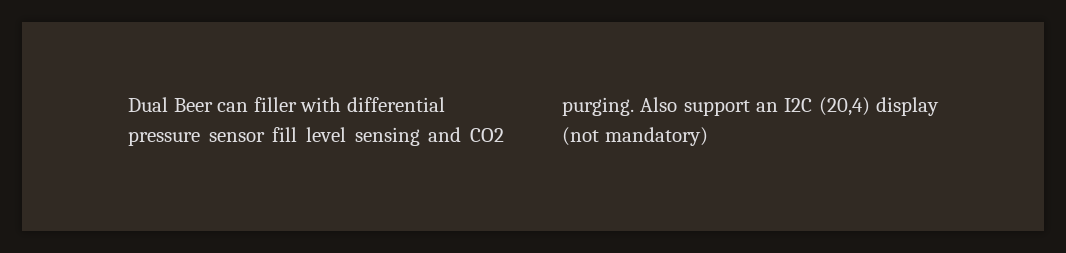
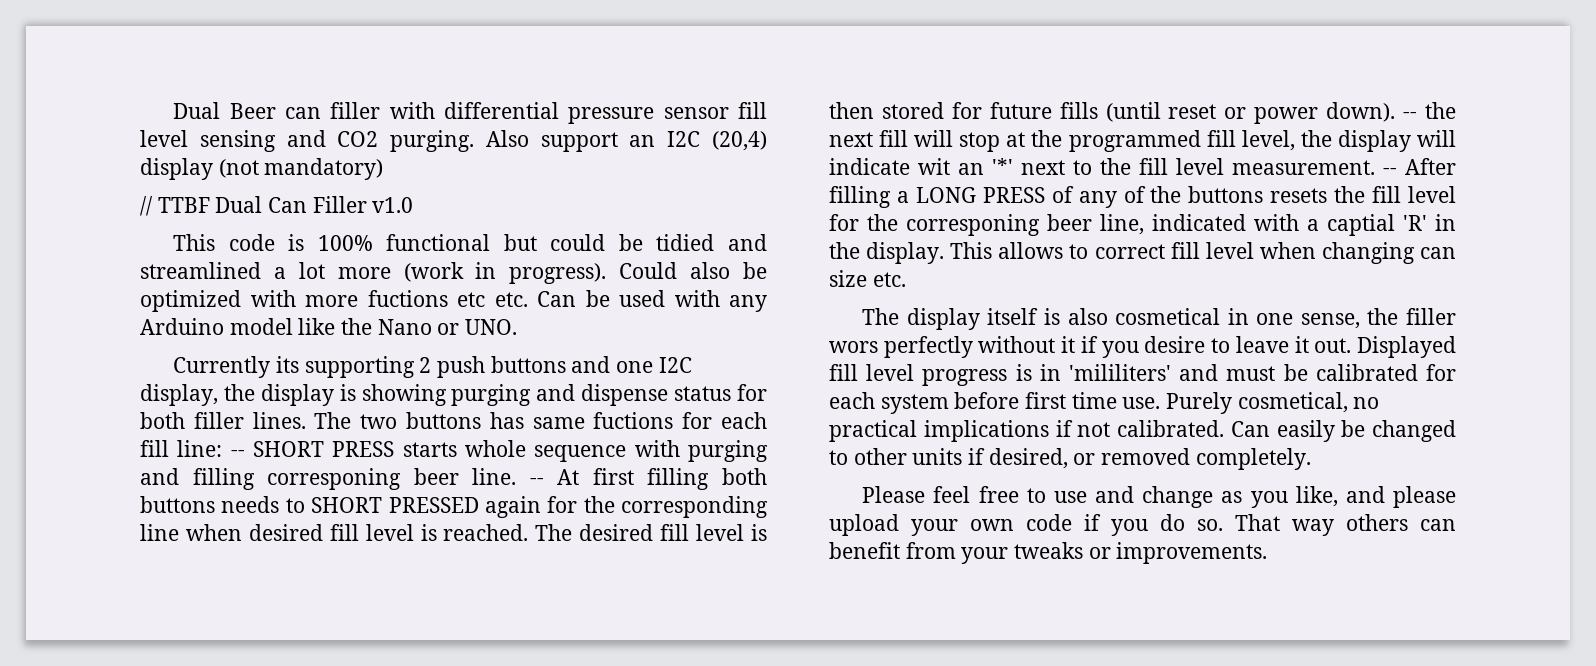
(708, 136) none -> [140,196,414,216] [173,234,768,251] [140,262,768,284] [140,290,767,312] [140,318,518,335] [173,356,692,378] [140,384,768,406] [140,412,767,429] [140,440,768,462] [140,468,767,490] [140,496,768,518] [140,524,767,541] [829,102,1456,124] [829,130,1456,152] [829,158,1456,175] [829,186,1456,208] [829,214,1456,236] [829,242,1456,264] [829,270,906,287] [862,308,1456,330] [829,336,1456,358] [829,364,1456,386] [829,392,1380,414] [829,420,1456,442] [829,448,1311,470] [862,486,1456,508] [829,514,1456,536] [829,542,1268,564] // // TTBF Dual Can Filler v1.0 // This code is 100% functional but could be tidied and streamlined a lot more (work in progress). Could also be optimized with more fuctions etc etc. Can be used with any Arduino model like the Nano or UNO. // Currently its supporting 2 push buttons and one I2C display, the display is showing purging and dispense status for both filler lines. The two buttons has same fuctions for each fill line: -- SHORT PRESS starts whole sequence with purging and filling corresponing beer line. -- At first filling both buttons needs to SHORT PRESSED again for the corresponding line when desired fill level is reached. The desired fill level is then stored for future fills (until reset or power down). -- the next fill will stop at the programmed fill level, the display will indicate wit an '*' next to the fill level measurement. -- After filling a LONG PRESS of any of the buttons resets the fill level for the corresponing beer line, indicated with a captial 'R' in the display. This allows to correct fill level when changing can size etc. // The display itself is also cosmetical in one sense, the filler wors perfectly without it if you desire to leave it out. Displayed fill level progress is in 'mililiters' and must be calibrated for each system before first time use. Purely cosmetical, no practical implications if not calibrated. Can easily be changed to other units if desired, or removed completely. // Please feel free to use and change as you like, and please upload your own code if you do so. That way others can benefit from your tweaks or improvements.

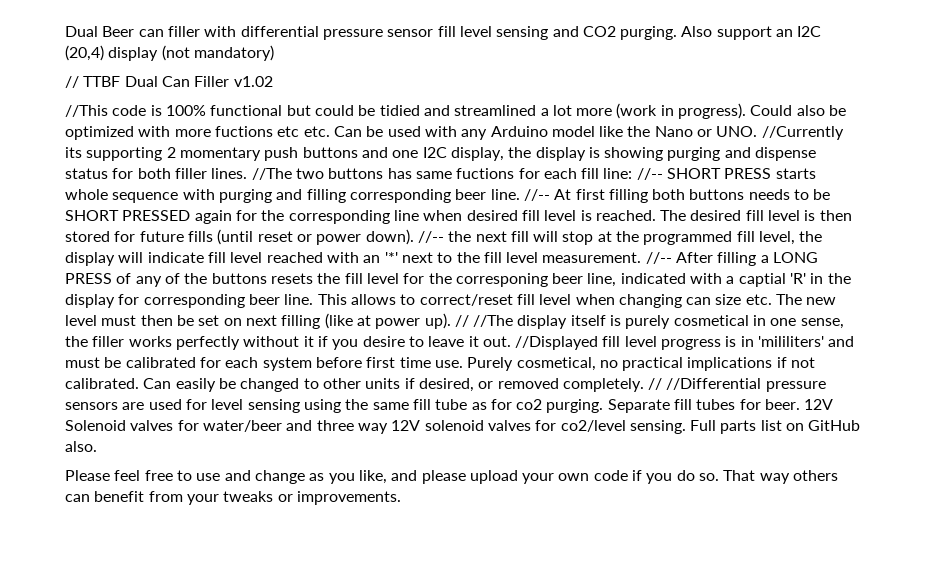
[372,197,414,213] [173,234,216,251] v1.0 // This -> [233,76,273,87] [65,105,108,117] v1.02 // //This
[173,356,271,378] // Currently -> [761,126,844,140] //Currently
(432, 365) none -> [179,147,261,161] momentary
[314,412,352,429] The -> [251,168,292,180] //The
[230,450,245,457] -- -> [636,168,663,180] //--
[267,468,544,490] corresponing beer line. -- -> [349,189,550,203] corresponding beer line. //--
(305, 505) none -> [813,189,831,200] be
[1403,112,1418,119] -- -> [417,231,444,243] //--
[918,158,950,175] wit -> [207,252,359,263] fill level reached with
[1383,168,1397,175] -- -> [645,252,672,264] //--
[866,242,945,264] display. -> [65,294,314,308] display for corresponding beer line.
[1094,244,1165,259] correct -> [419,294,513,306] correct/reset
[862,308,900,325] // The -> [776,294,837,305] [65,313,514,329] The new level must then be set on next filling (like at power up). // //The
[1067,308,1108,325] also -> [625,315,671,329] purely
[829,341,878,353] wors -> [128,336,172,347] works
[1357,336,1456,358] Displayed -> [515,336,599,350] //Displayed
(1311, 459) none -> [648,378,826,392] [65,399,834,413] [65,420,861,434] [65,441,97,452] // //Differential pressure sensors are used for level sensing using the same fill tube as for co2 purging. Separate fill tubes for beer. 12V Solenoid valves for water/beer and three way 12V solenoid valves for co2/level sensing. Full parts list on GitHub also.

